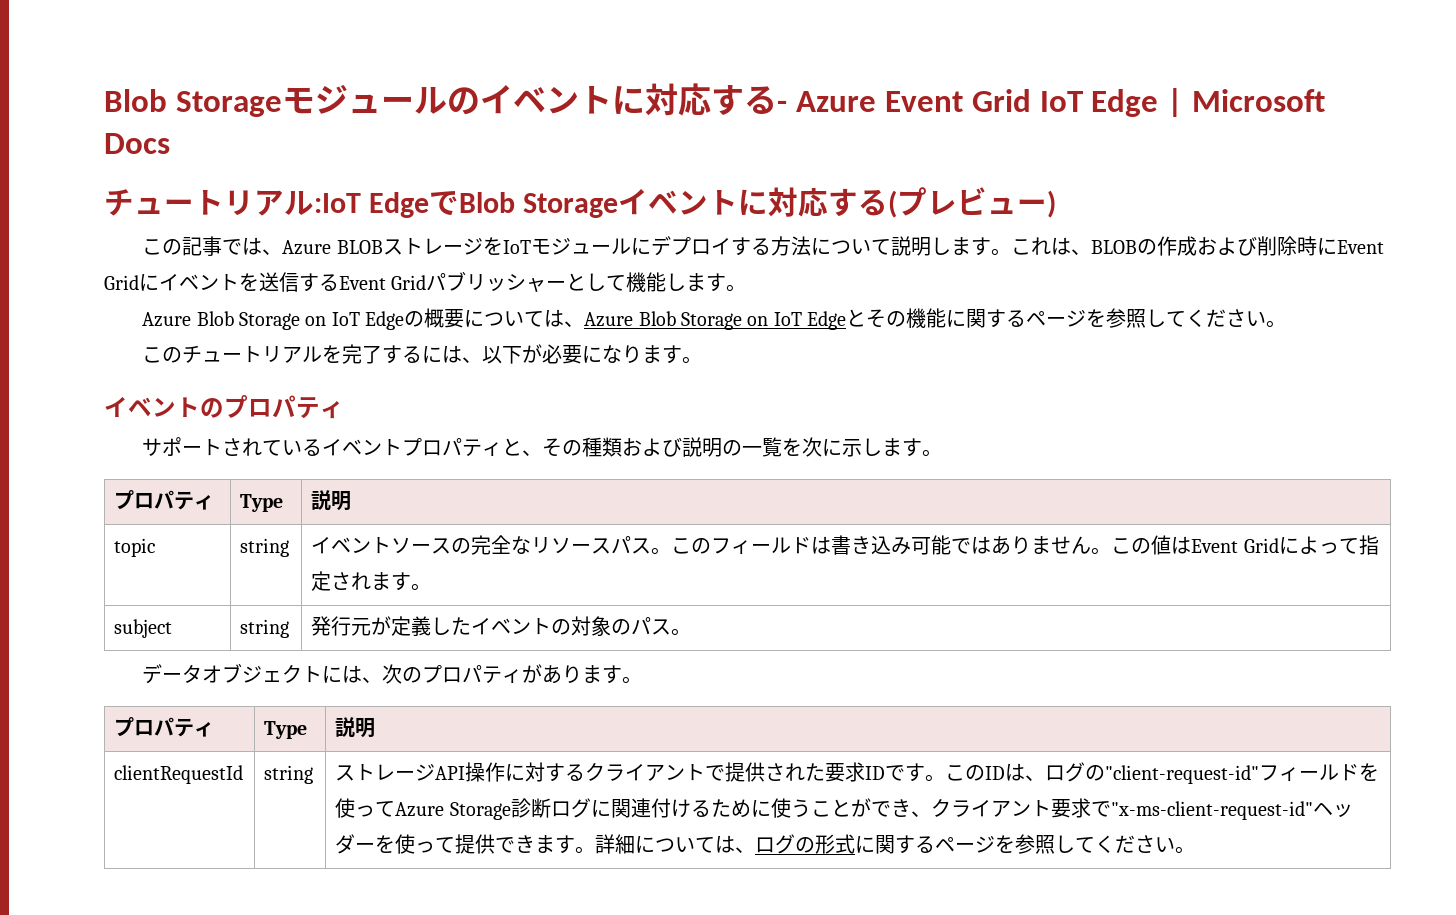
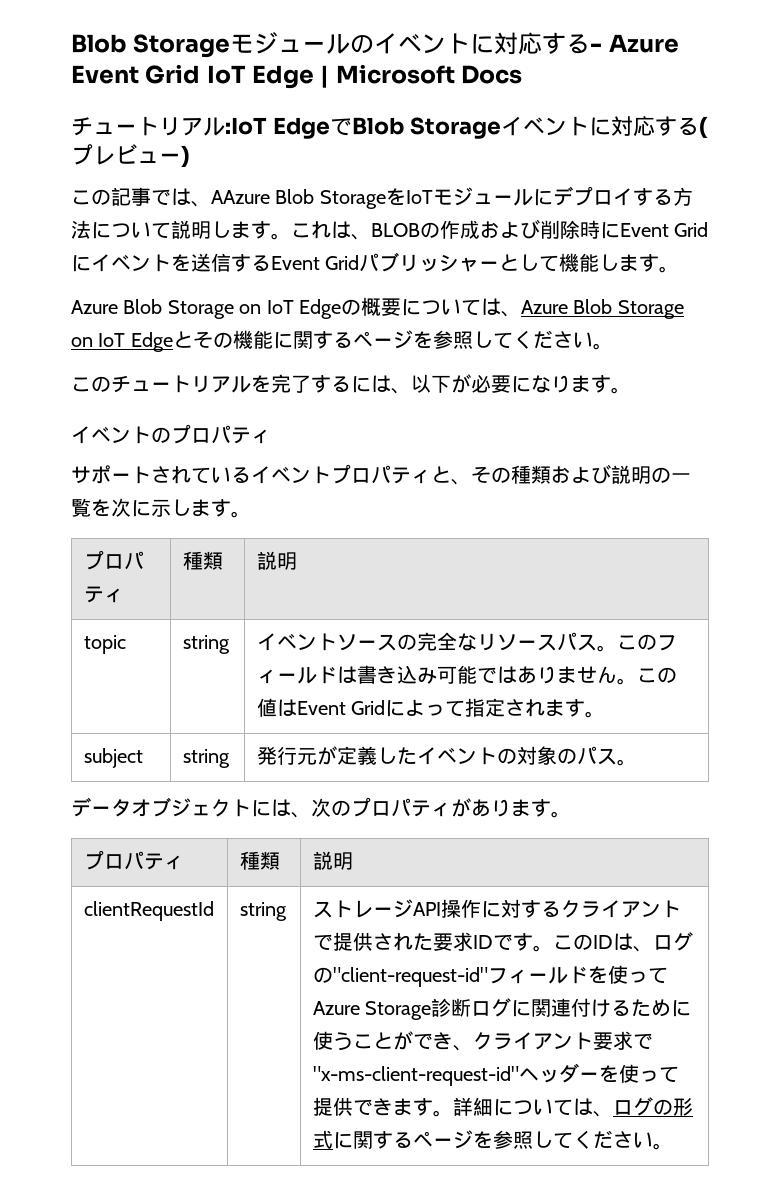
[282,238,483,255] Azure BLOBストレージ -> [211,189,386,209] AAzure Blob Storage
[240,494,284,512] Type -> [182,551,223,570] 種類
[264,721,308,739] Type -> [239,851,280,870] 種類

